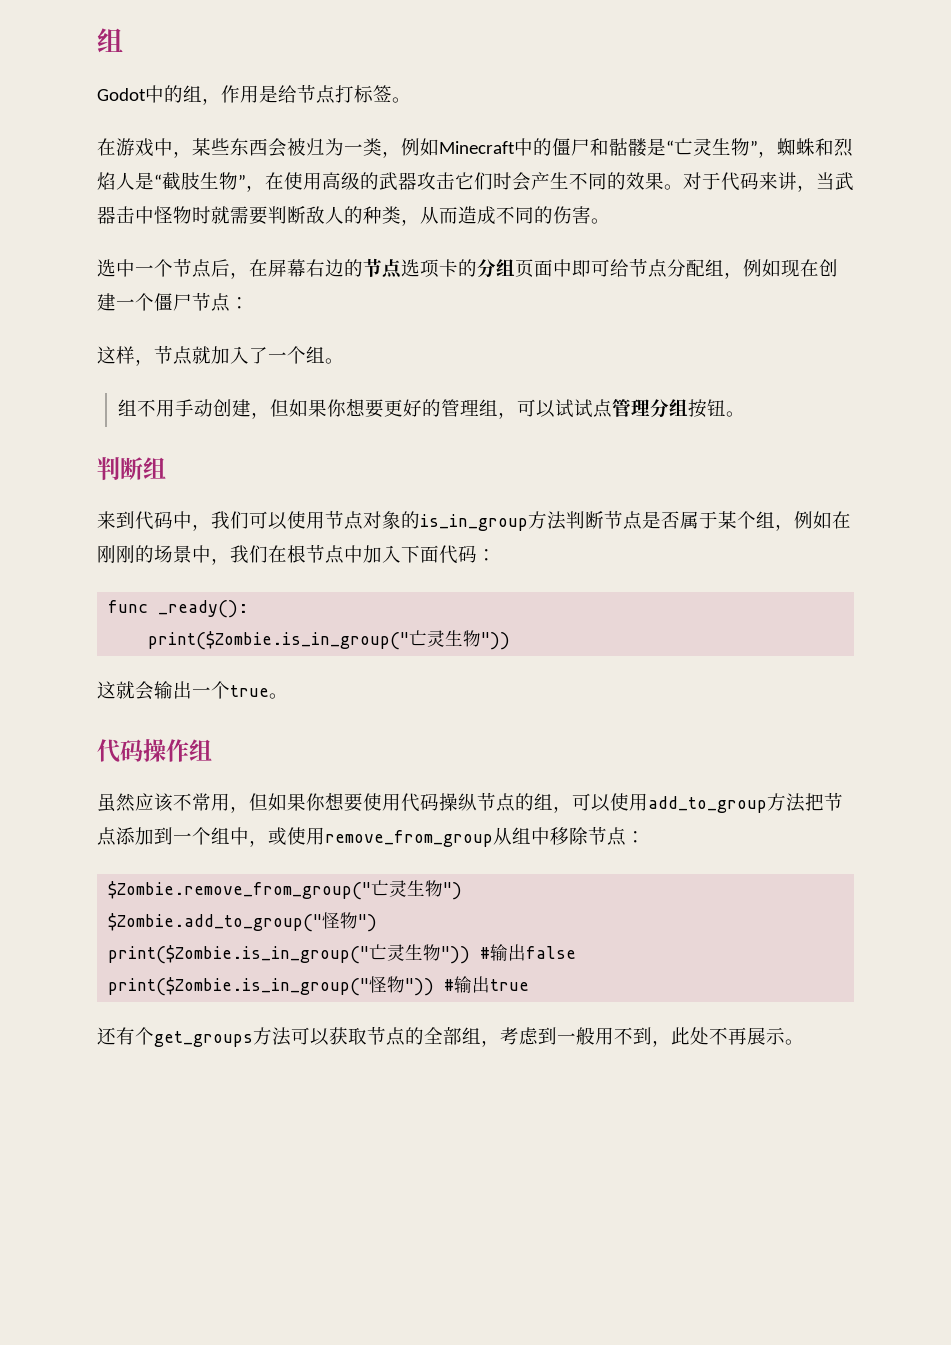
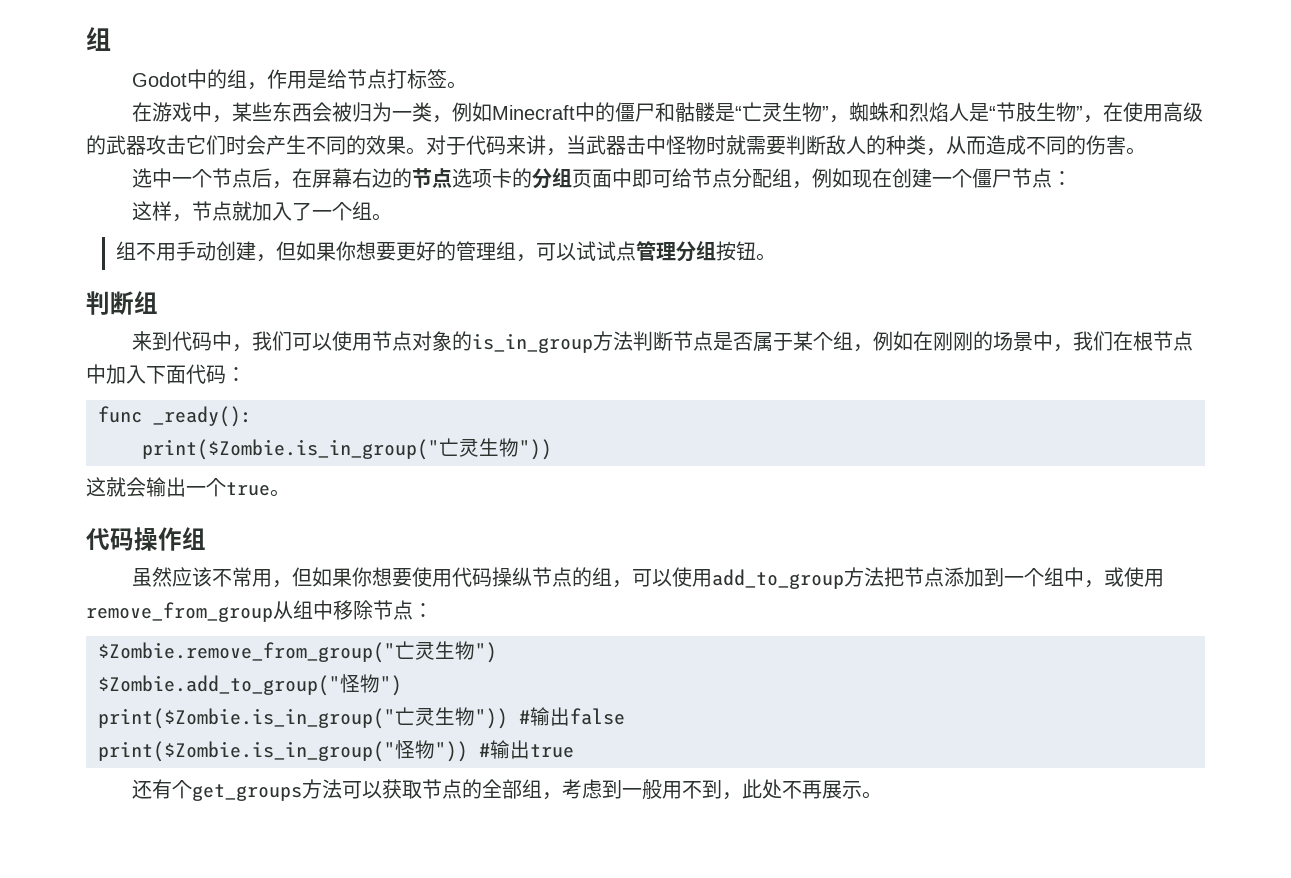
[162,172,181,191] 截 -> [995,102,1016,122] 节

